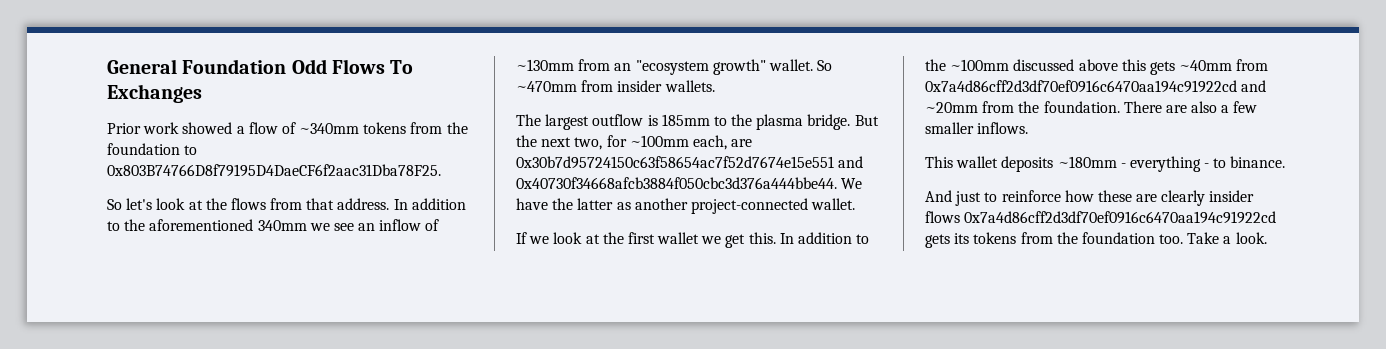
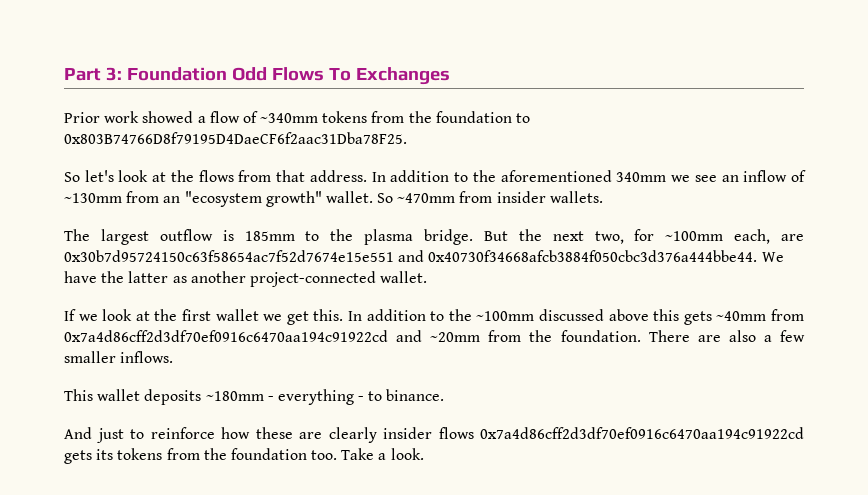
[107,59,177,74] General -> [64,67,122,81] Part 3:

